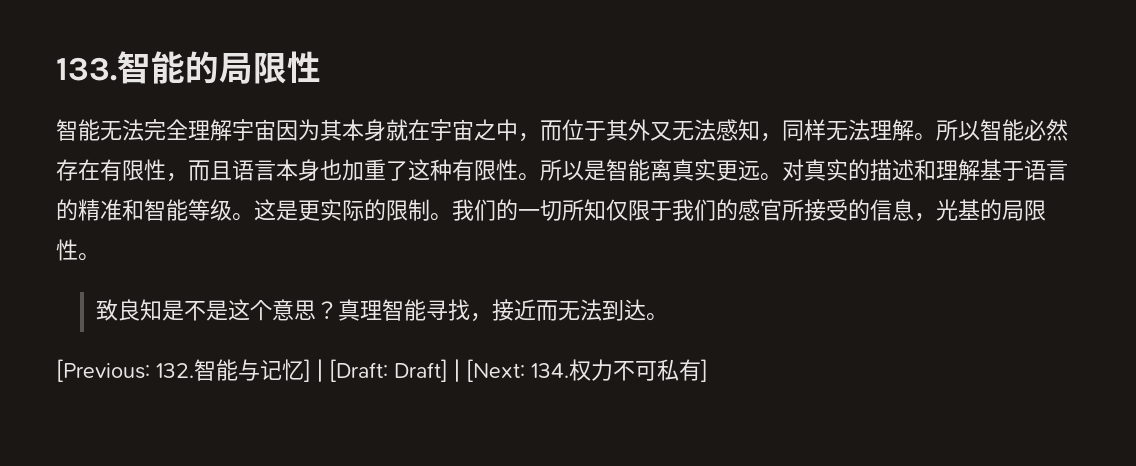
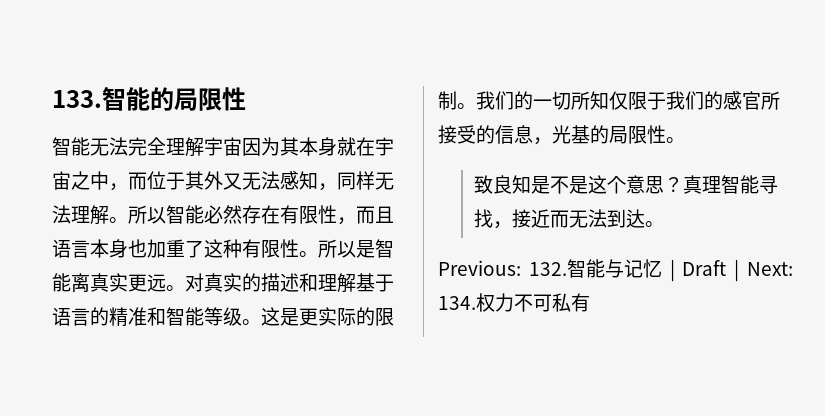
[56,359,150,382] [Previous: -> [438,260,521,276] Previous:
[304,359,525,382] ] | [Draft: Draft] | [Next: -> [669,260,793,282] | Draft | Next:
[701,359,708,382] ] -> (590, 302) none

